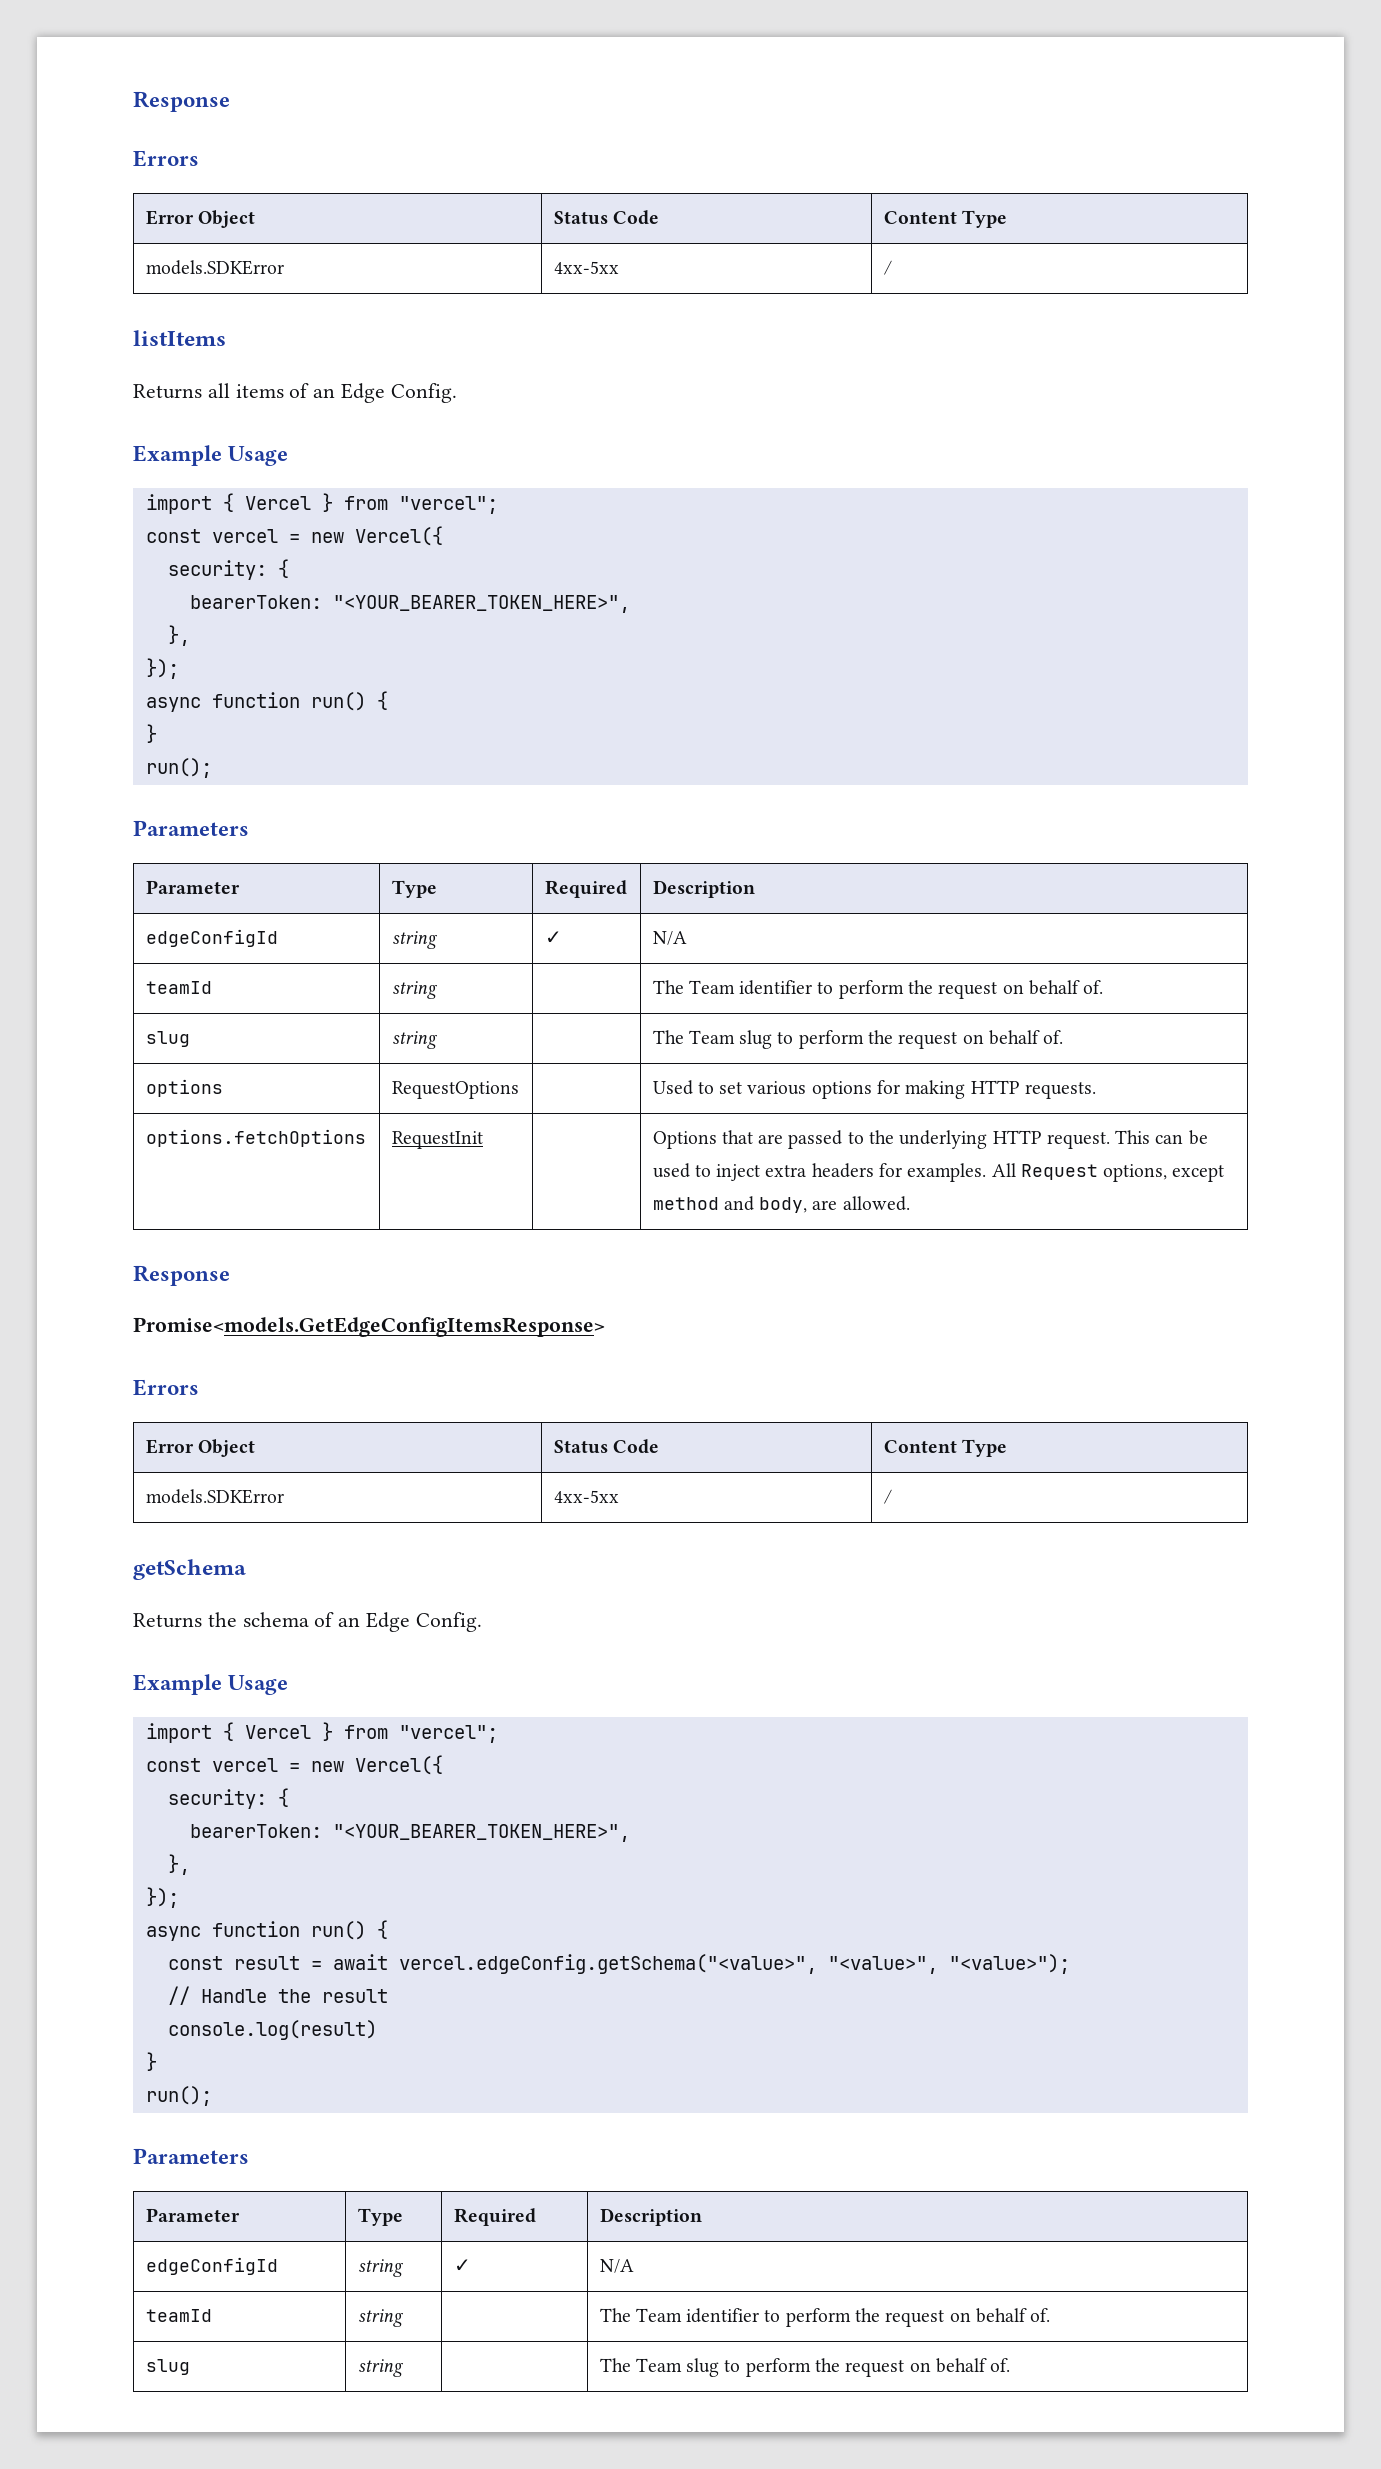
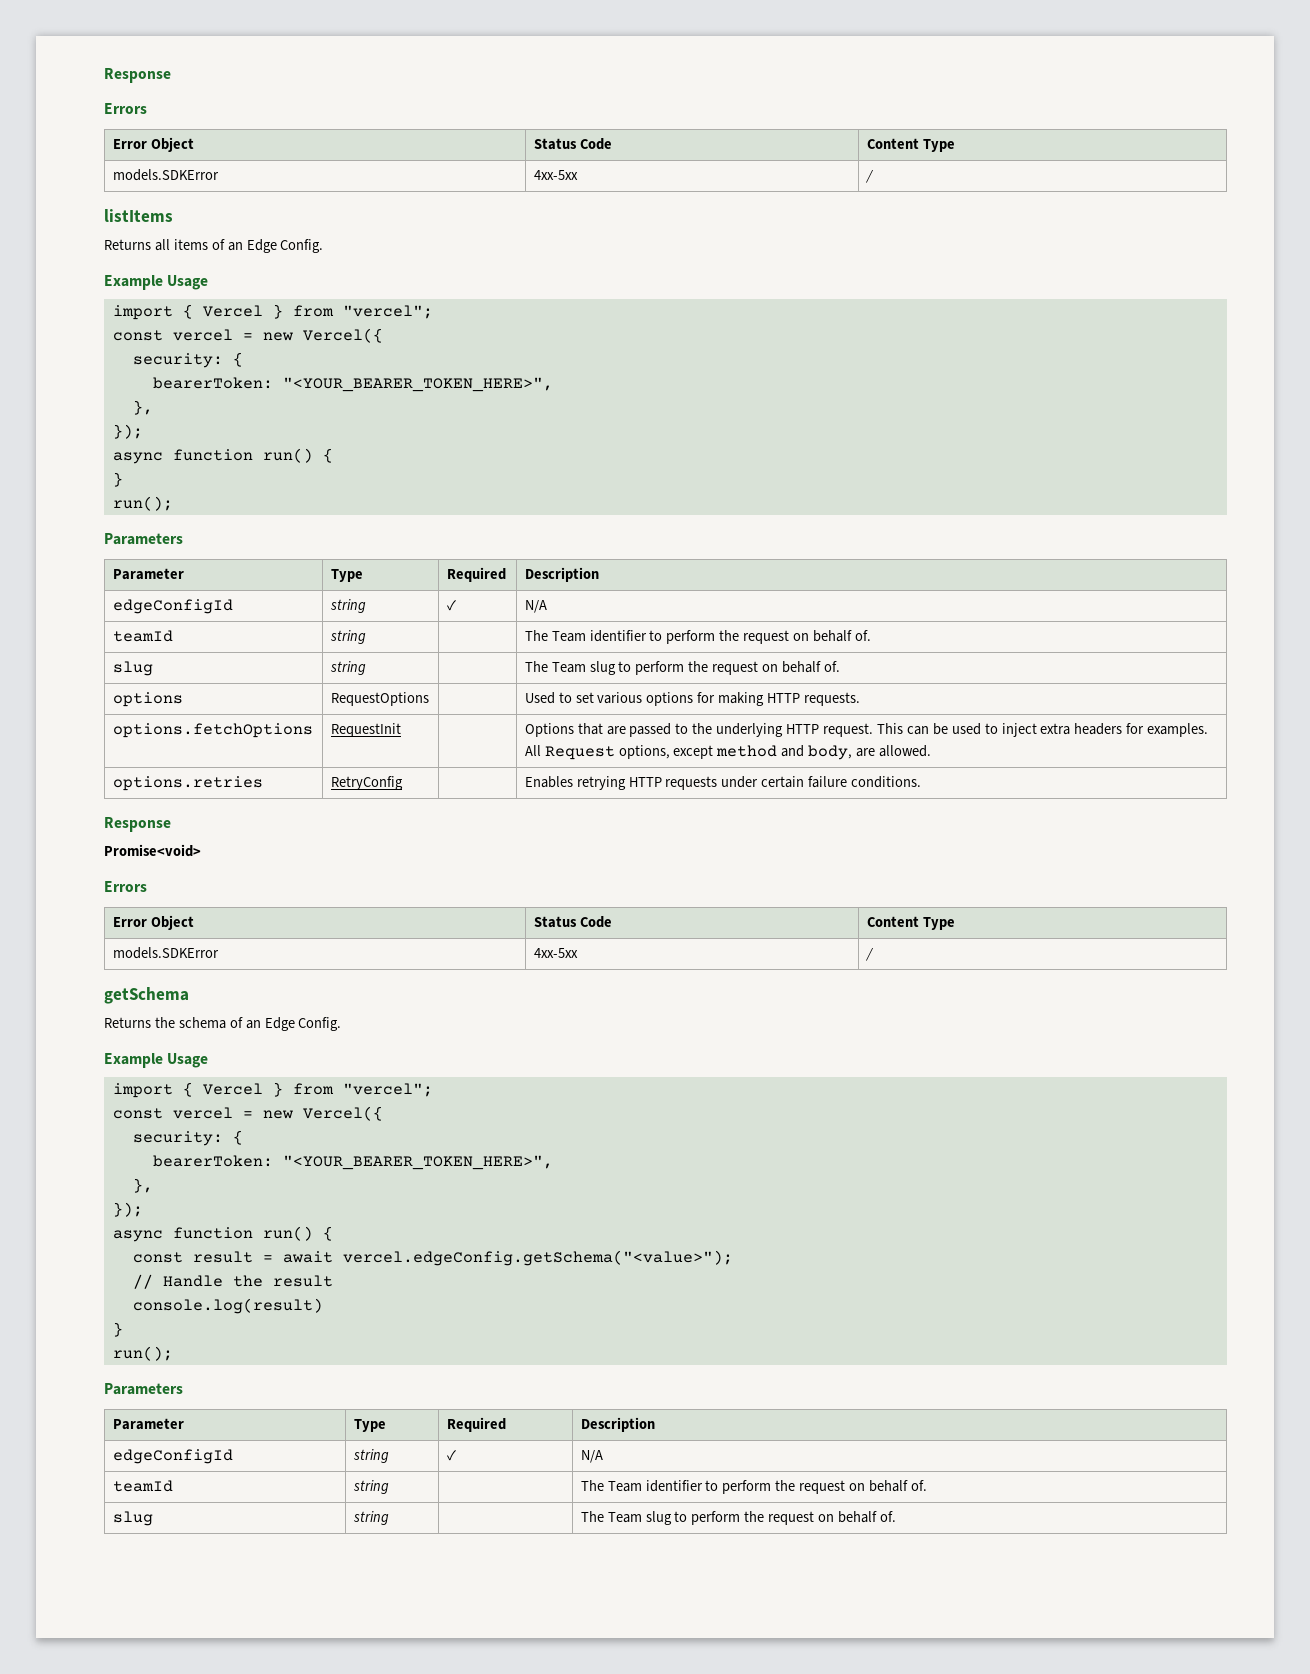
[133,1265,230,1286] [133,1317,605,1337] // Response // Promise<models.GetEdgeConfigItemsResponse> -> [112,776,263,791] [330,776,403,790] [524,776,922,790] [104,817,171,832] [104,844,201,857] // options.retries | RetryConfig | | Enables retrying HTTP requests under certain failure conditions. // Response // Promise<void>
[398,1954,1070,1974] vercel.edgeConfig.getSchema("<value>", "<value>", "<value>"); -> [342,1250,733,1266] vercel.edgeConfig.getSchema("<value>");

